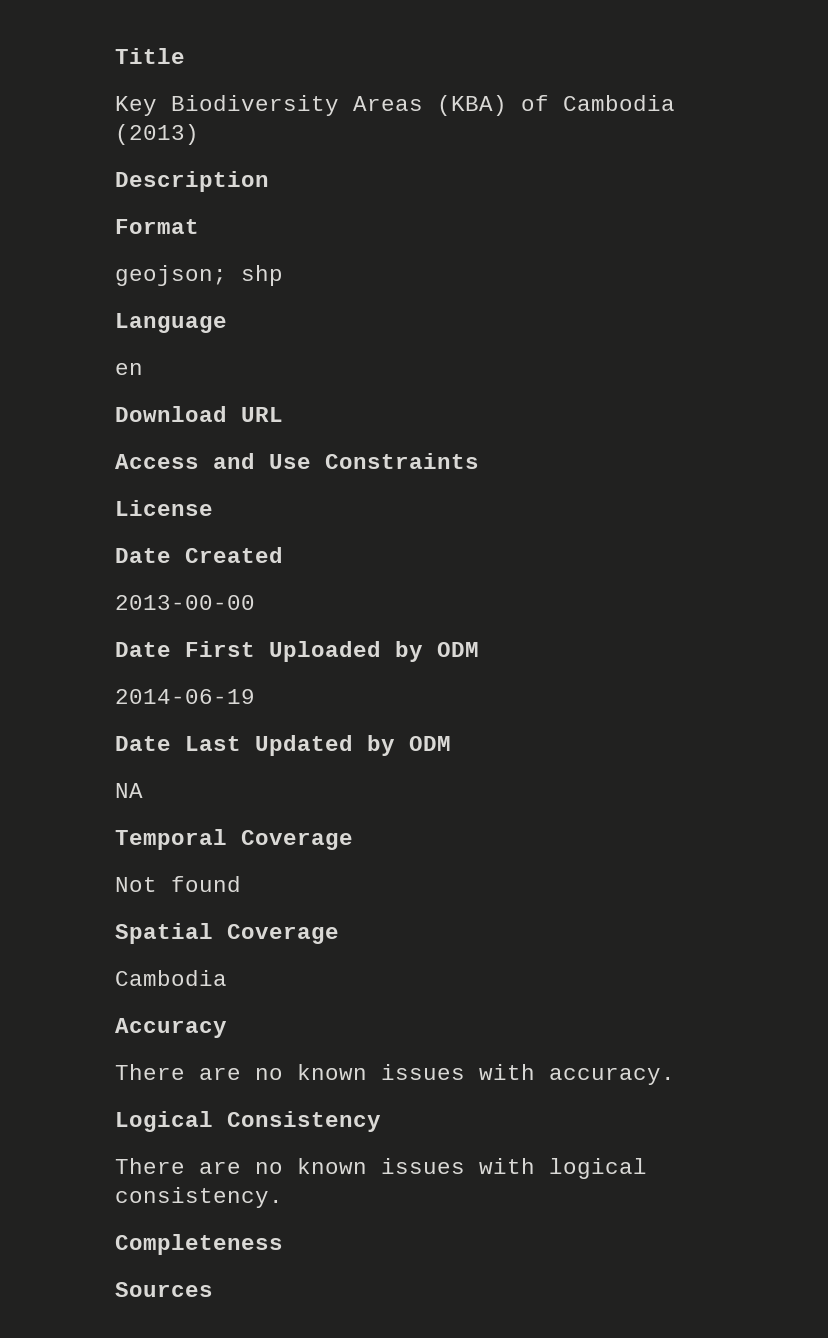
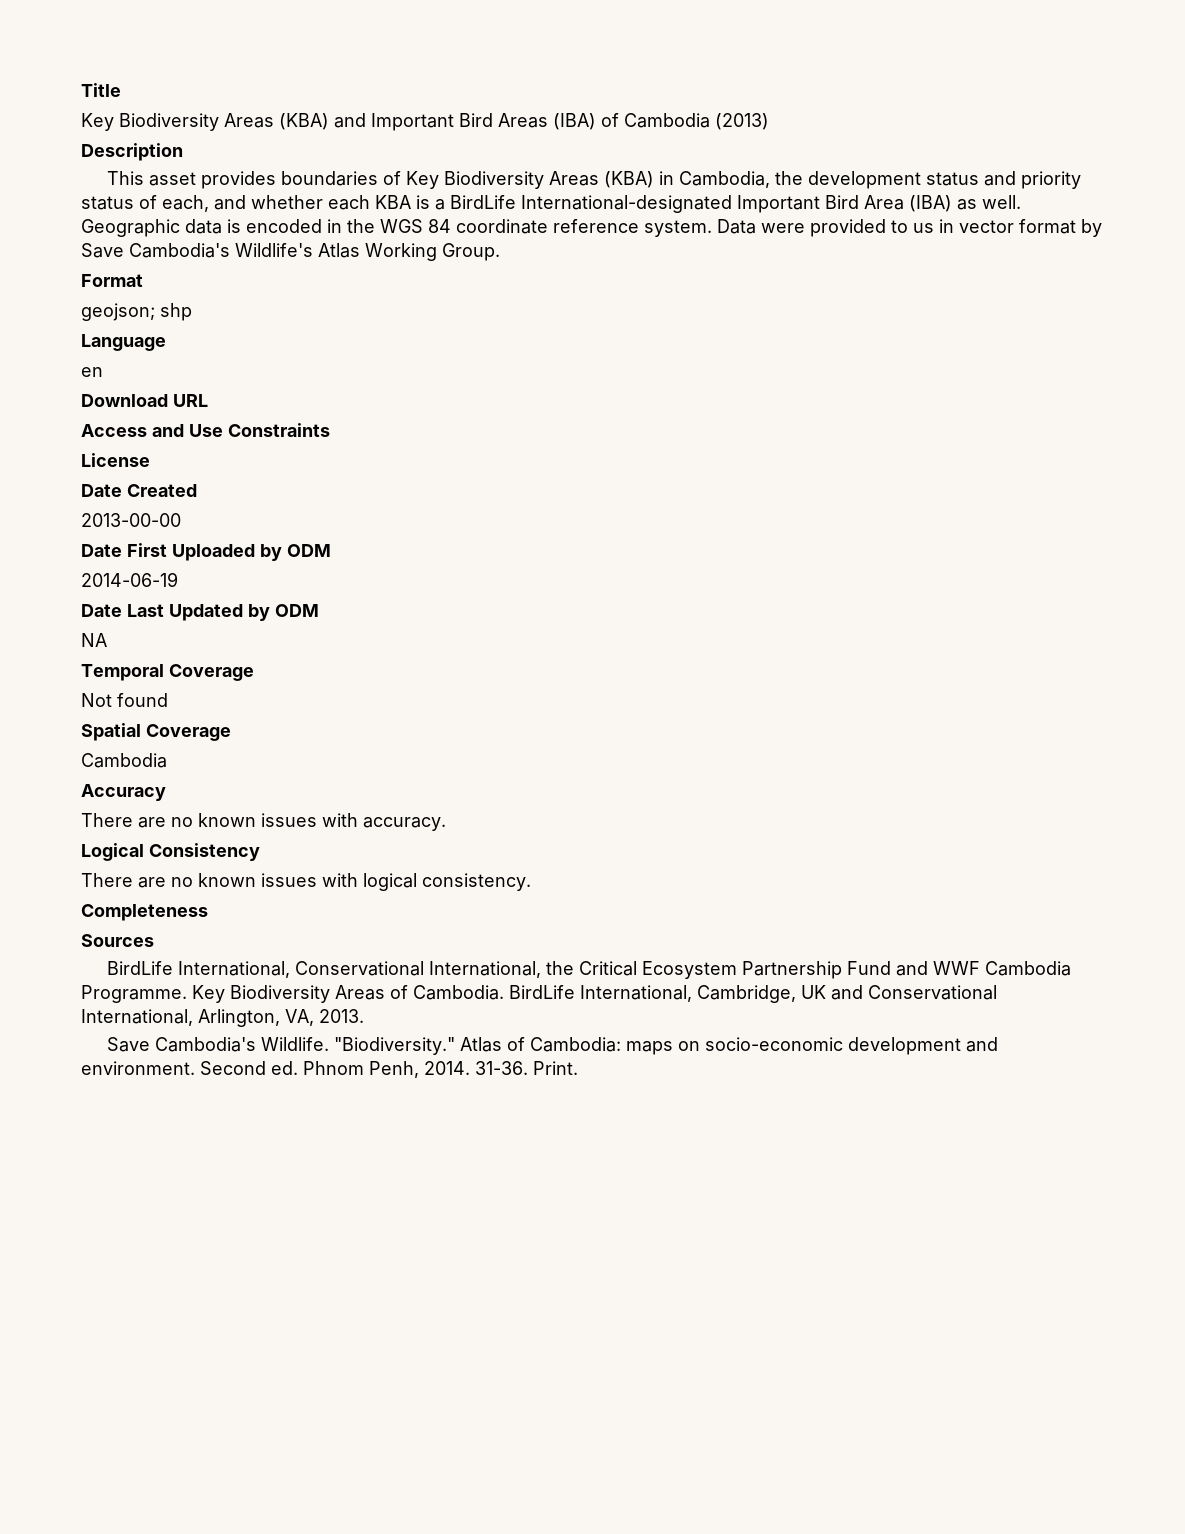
(507, 105) none -> [334,113,596,131] and Important Bird Areas (IBA)
(269, 181) none -> [106,171,1081,189] [81,195,1021,213] [81,219,1102,237] [81,243,500,261] // This asset provides boundaries of Key Biodiversity Areas (KBA) in Cambodia, the development status and priority status of each, and whether each KBA is a BirdLife International-designated Important Bird Area (IBA) as well. Geographic data is encoded in the WGS 84 coordinate reference system. Data were provided to us in vector format by Save Cambodia's Wildlife's Atlas Working Group.
(213, 1289) none -> [106,961,1071,979] [81,985,997,1003] [81,1009,364,1027] [106,1037,998,1055] [81,1061,578,1078] // BirdLife International, Conservational International, the Critical Ecosystem Partnership Fund and WWF Cambodia Programme. Key Biodiversity Areas of Cambodia. BirdLife International, Cambridge, UK and Conservational International, Arlington, VA, 2013. // Save Cambodia's Wildlife. "Biodiversity." Atlas of Cambodia: maps on socio-economic development and environment. Second ed. Phnom Penh, 2014. 31-36. Print.

